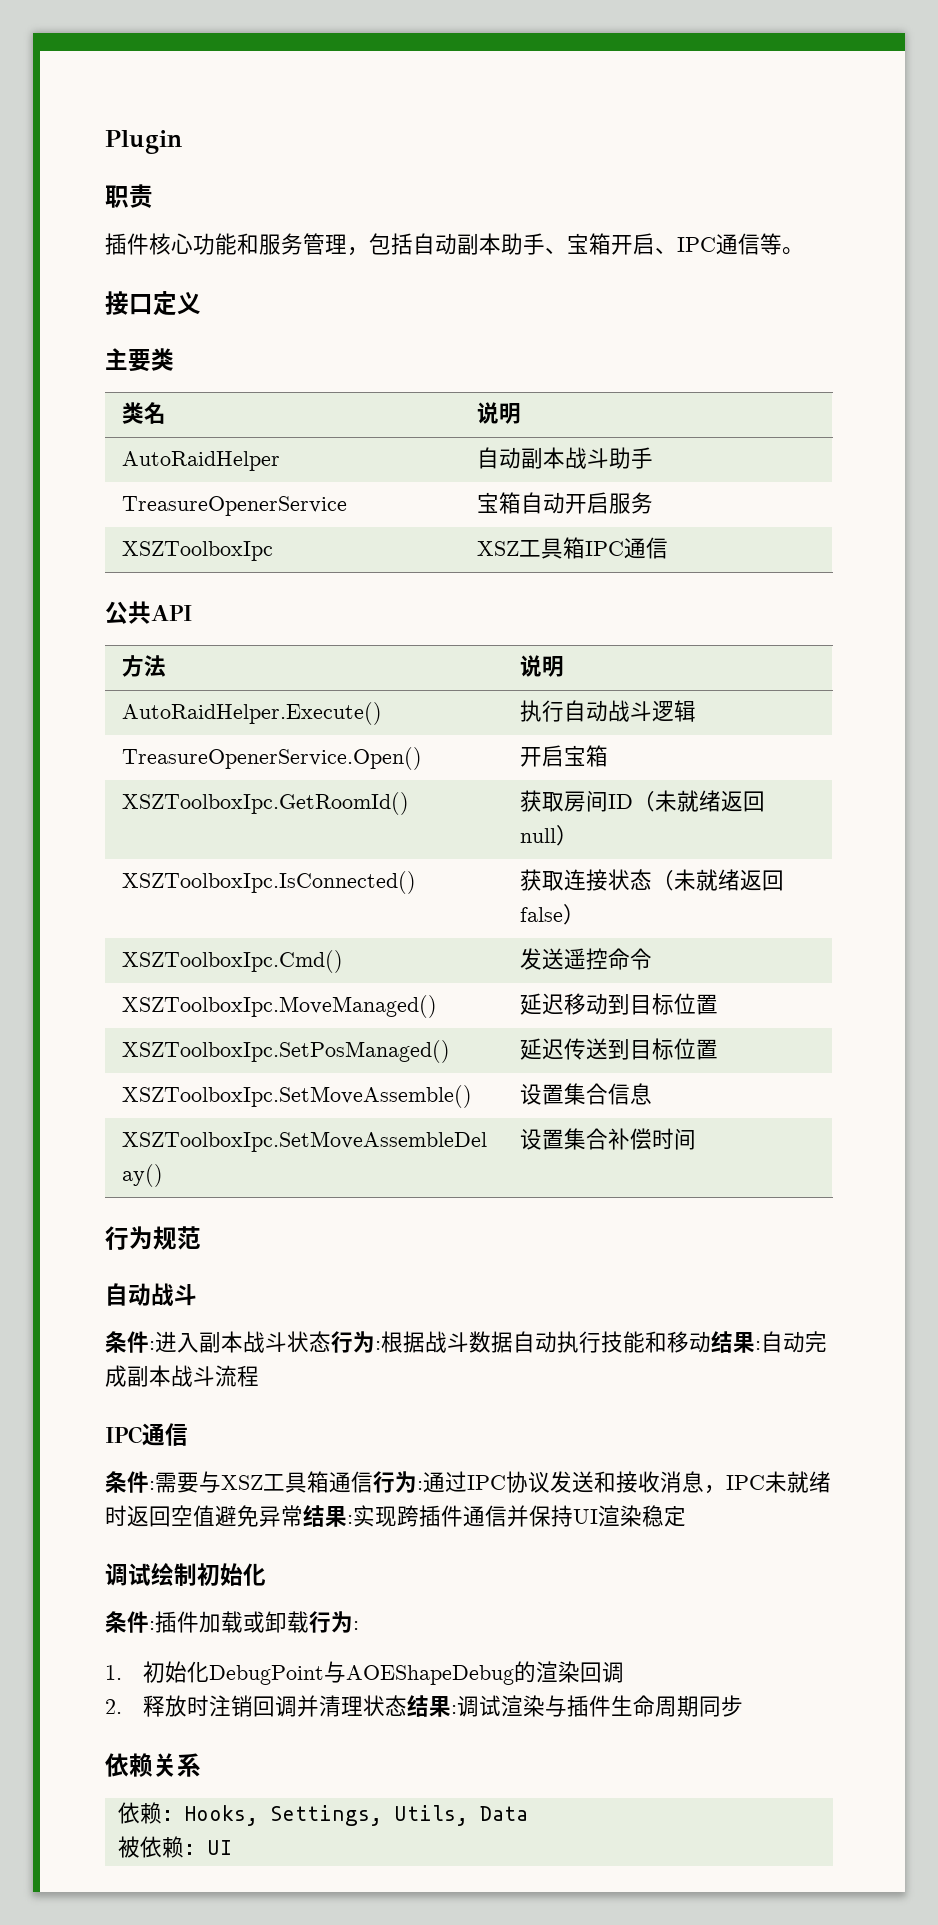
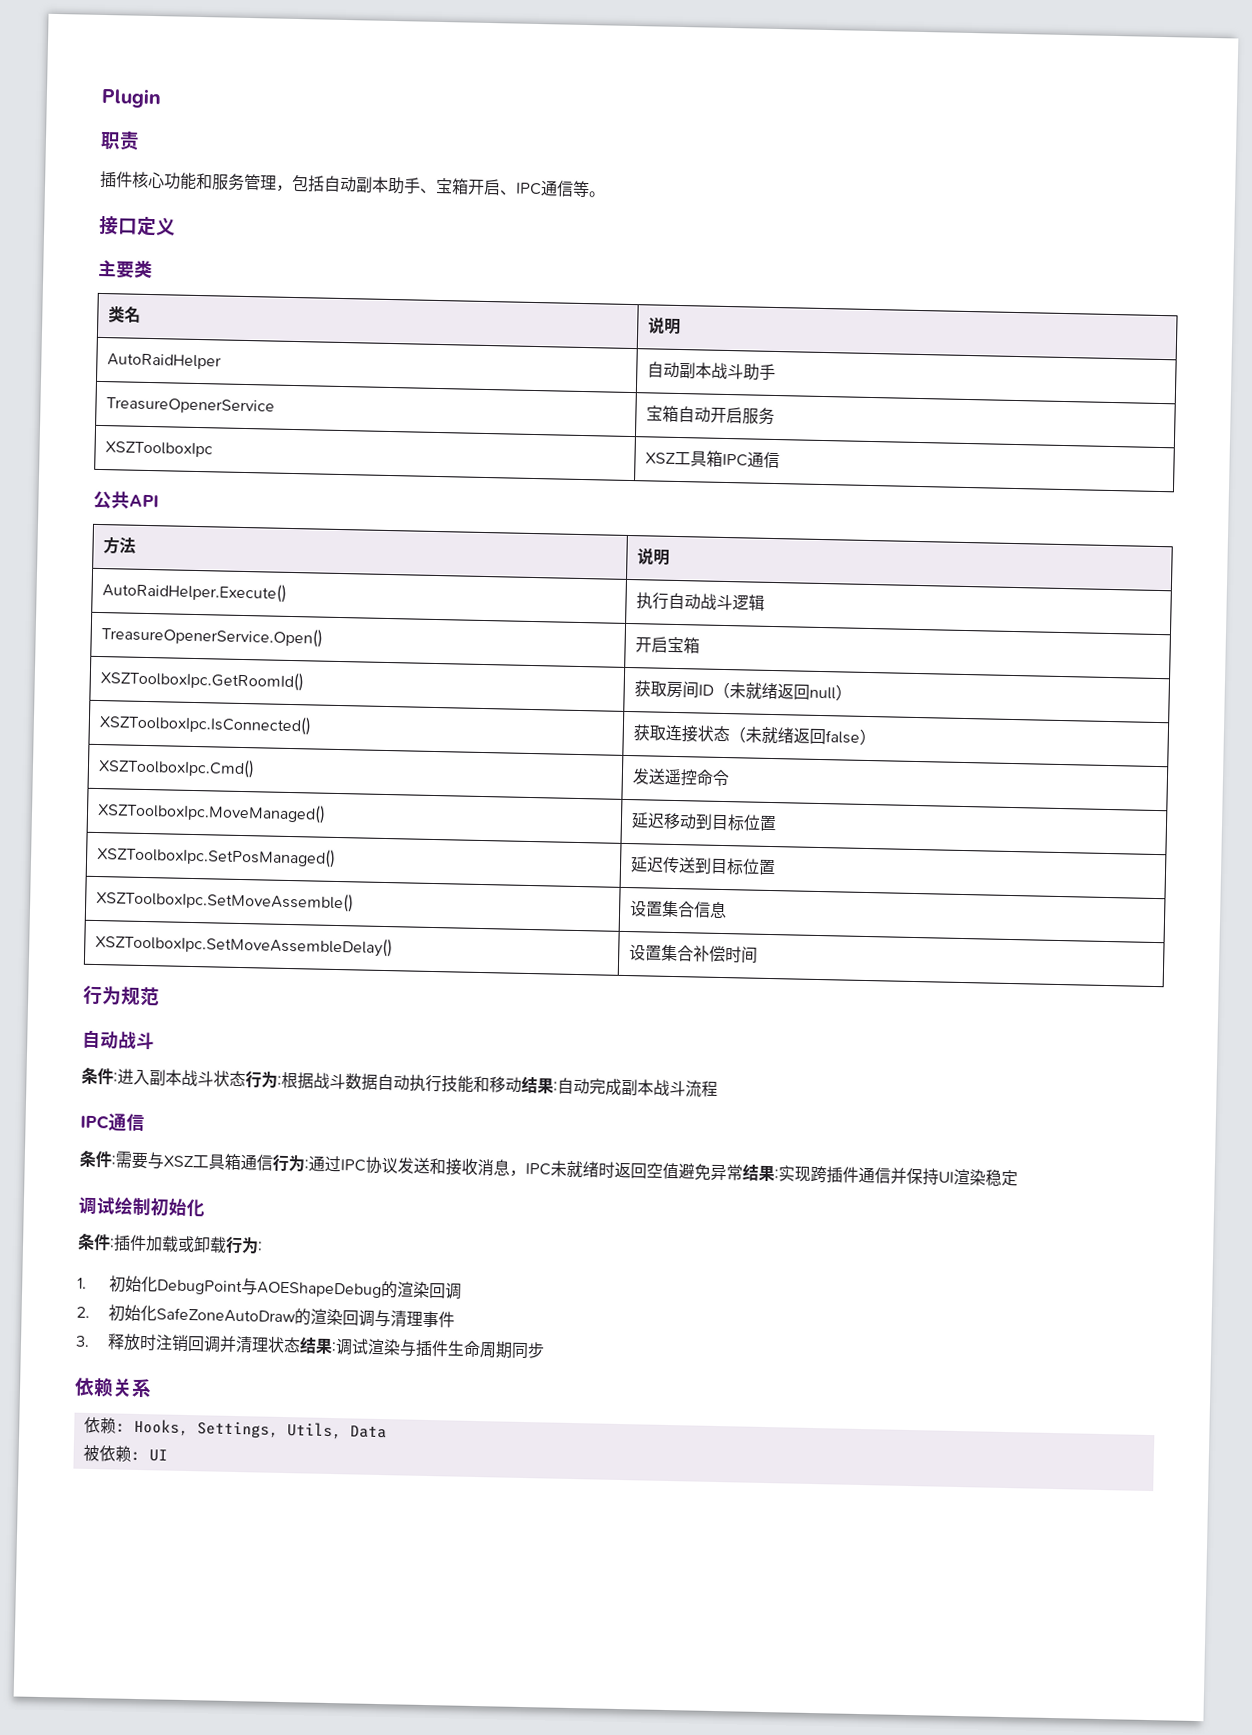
(122, 1706) none -> [107,1304,455,1328] [75,1335,90,1347] 初始化SafeZoneAutoDraw的渲染回调与清理事件 // 3.

